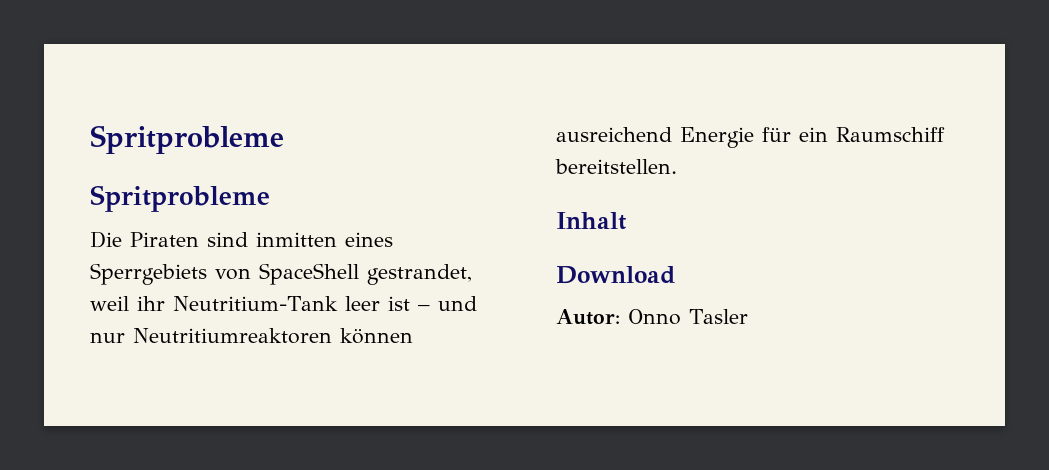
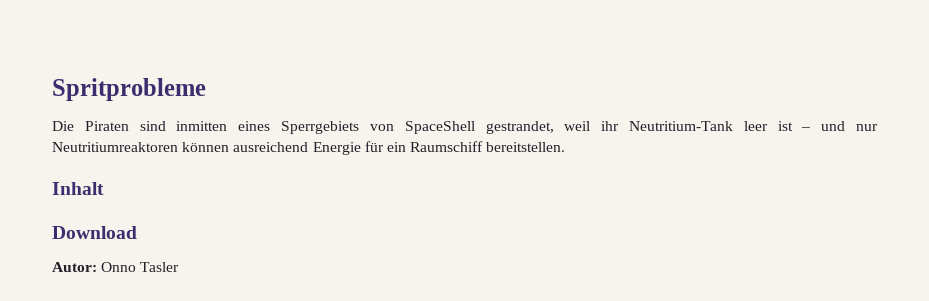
[90,125,284,154] [90,185,270,212] Spritprobleme // Spritprobleme -> [52,78,206,101] Spritprobleme

